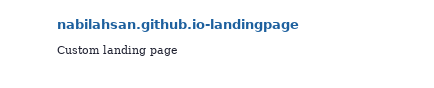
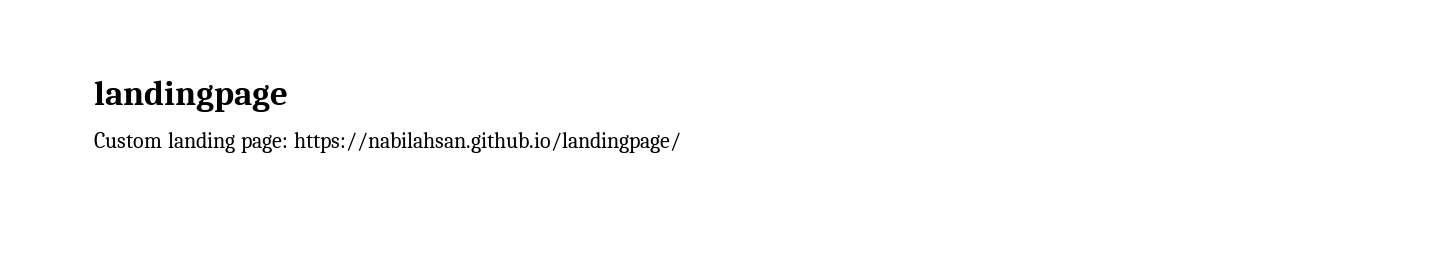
[57,19,299,32] nabilahsan.github.io-landingpage -> [94,80,288,112] landingpage
[150,48,178,56] page -> [240,132,681,153] page: https://nabilahsan.github.io/landingpage/

